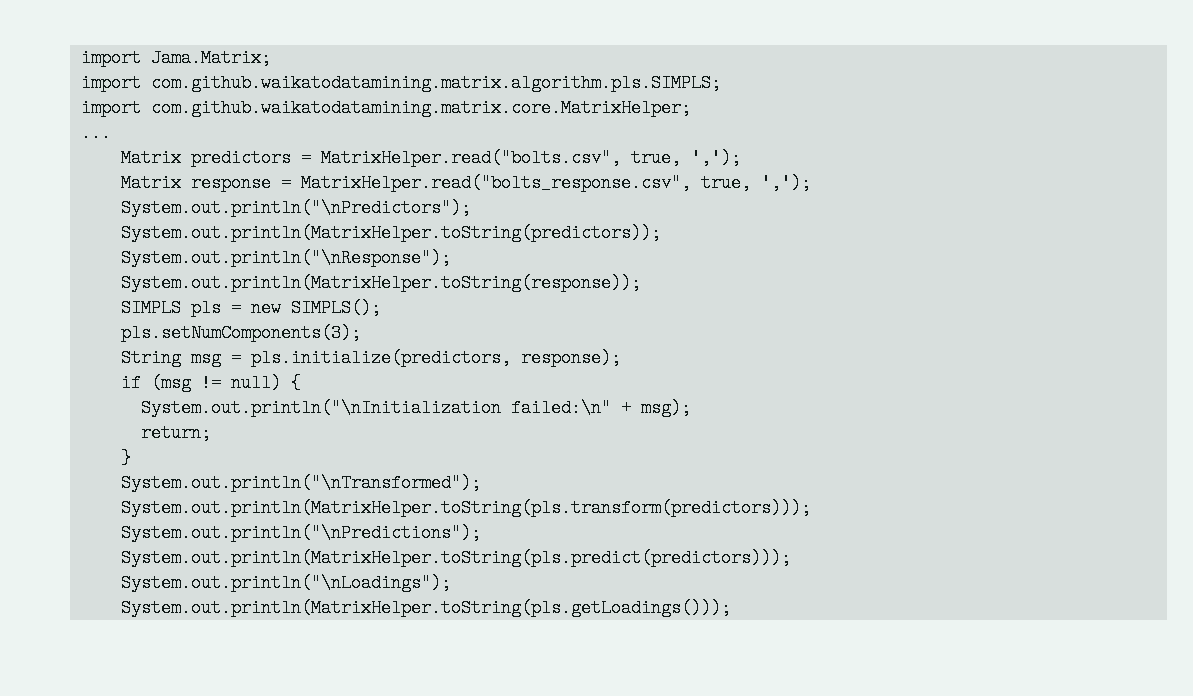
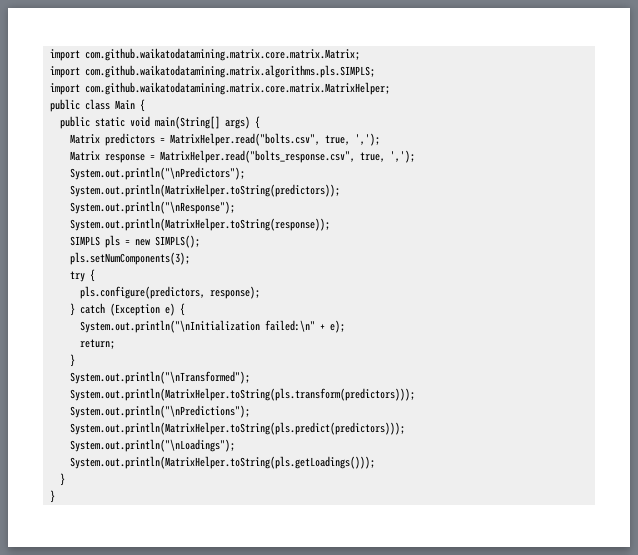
[81,49,272,67] [81,74,722,92] [81,99,692,117] [81,124,112,142] import Jama.Matrix; // import com.github.waikatodatamining.matrix.algorithm.pls.SIMPLS; // import com.github.waikatodatamining.matrix.core.MatrixHelper; // ... -> [50,48,361,61] [50,65,376,78] [50,82,391,95] [50,99,146,112] [60,116,261,129] import com.github.waikatodatamining.matrix.core.matrix.Matrix; // import com.github.waikatodatamining.matrix.algorithms.pls.SIMPLS; // import com.github.waikatodatamining.matrix.core.matrix.MatrixHelper; // public class Main { // public static void main(String[] args) {
[121,349,622,367] [121,374,282,392] String msg = pls.initialize(predictors, response); // if (msg != null) -> [70,269,96,282] [80,286,261,299] [70,303,176,316] try { // pls.configure(predictors, response); // } catch (Exception e)
[641,399,692,417] msg); -> [330,320,346,333] e);
(732, 608) none -> [60,473,66,486] [50,490,56,503] // } // }

